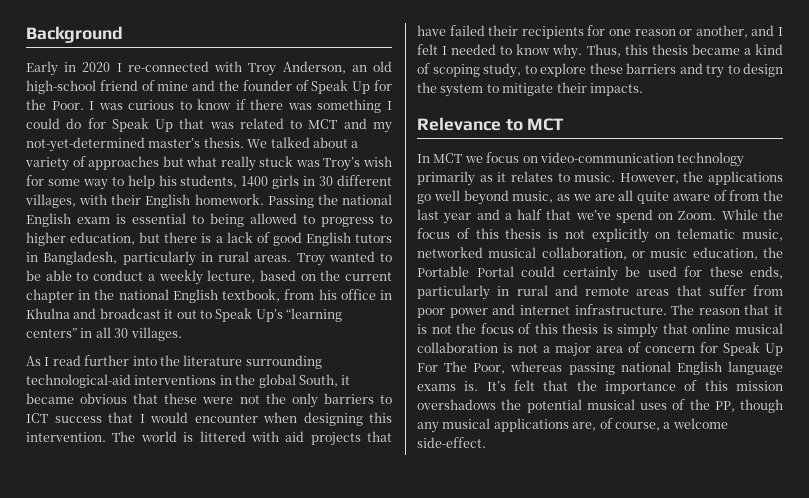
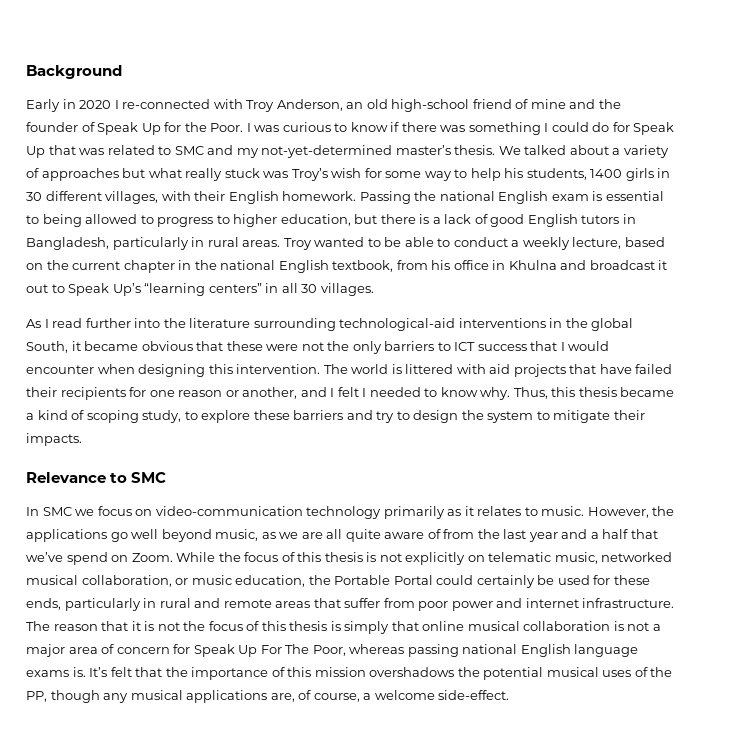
[308,119,338,129] MCT -> [174,146,204,155] SMC
[527,118,565,131] MCT -> [131,472,167,483] SMC
[433,153,463,163] MCT -> [42,507,72,516] SMC

